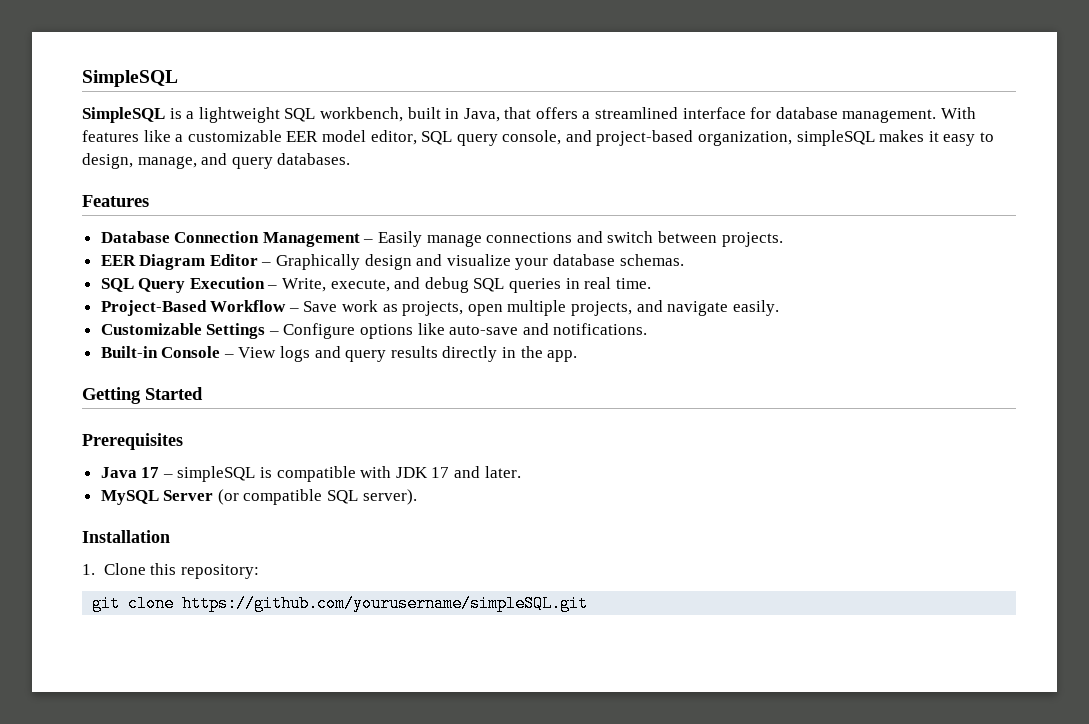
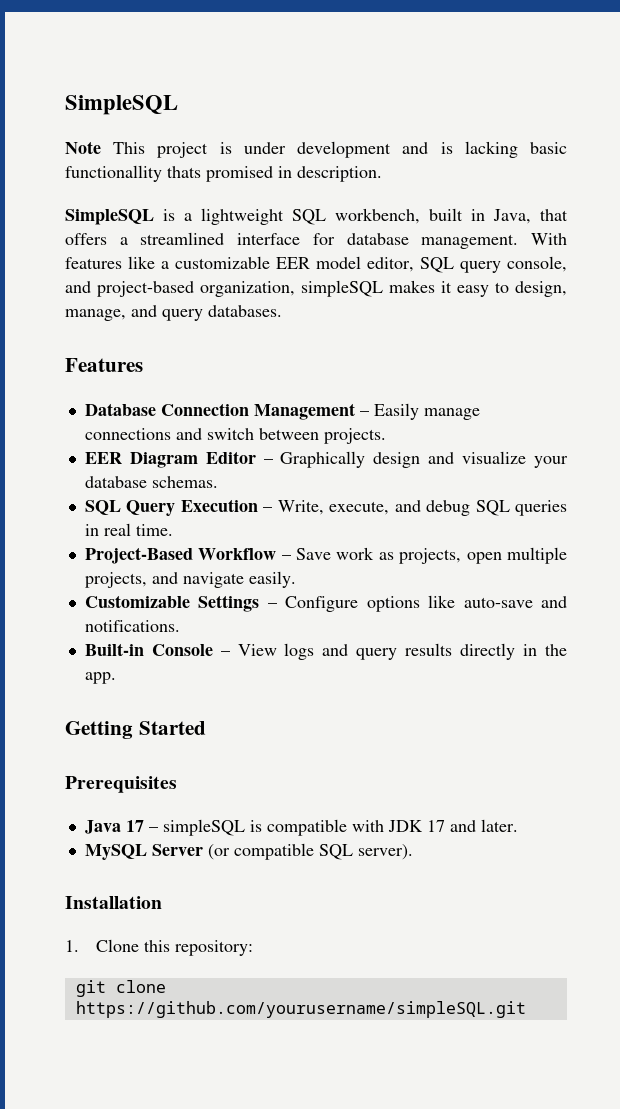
[82,70,178,87] SimpleSQL -> [65,95,178,115] [65,141,567,158] [65,165,382,182] SimpleSQL // Note This project is under development and is lacking basic functionallity thats promised in description.

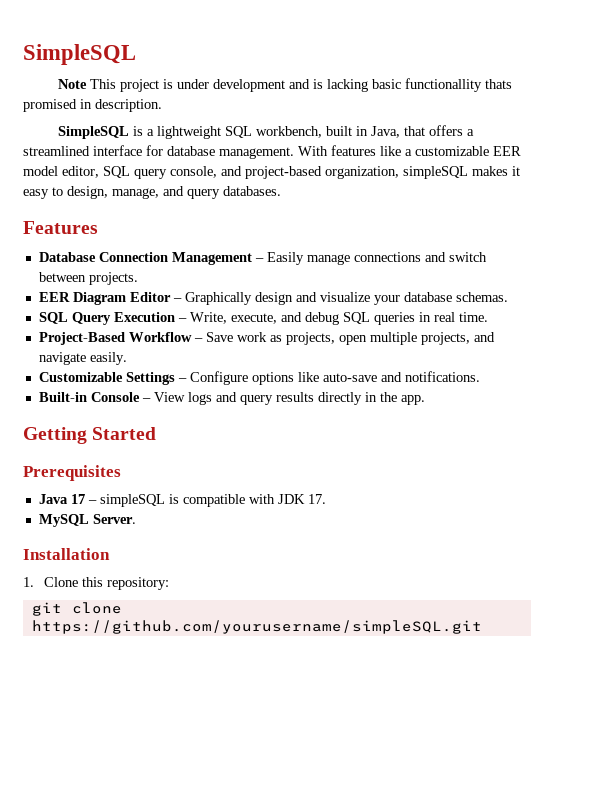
[426,819,518,832] [84,843,413,860] 17 and later. // MySQL Server (or compatible SQL server). -> [307,494,326,504] [38,514,136,527] 17. // MySQL Server.

